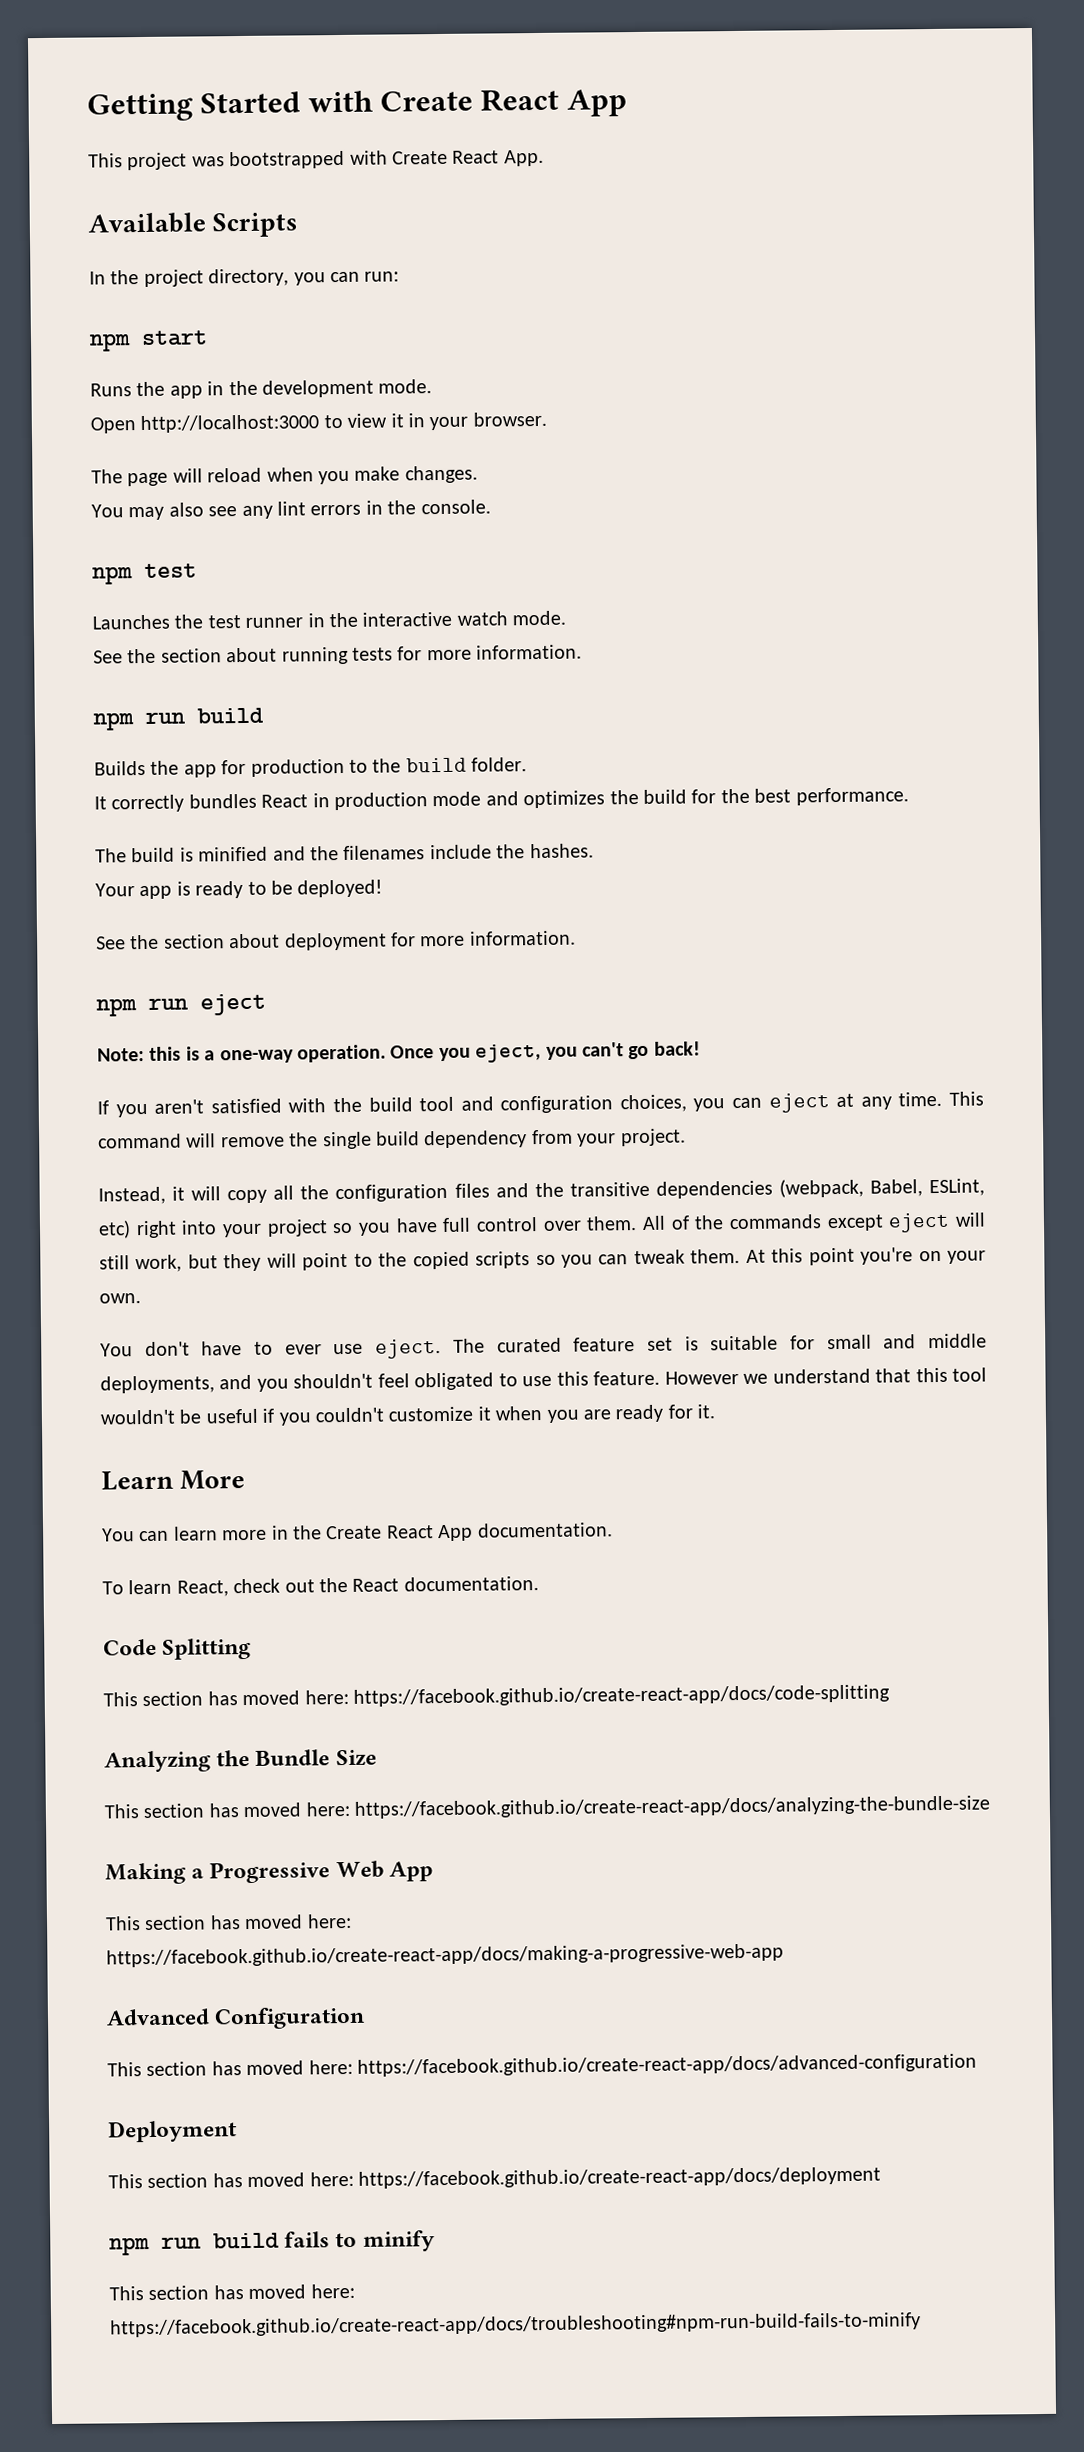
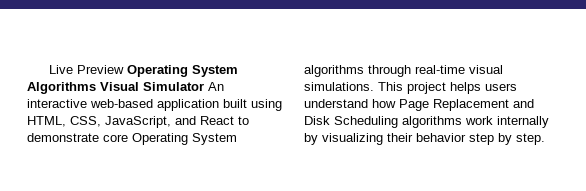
[87,88,627,122] [88,149,544,171] [88,212,299,238] [89,268,400,287] [89,330,208,352] [90,379,433,399] [90,411,547,434] [91,465,478,487] [91,499,491,521] [92,563,197,585] [92,610,567,630] [93,644,583,665] [93,707,264,731] [94,757,528,778] [94,787,909,813] [95,843,594,863] [95,879,384,900] [96,930,576,951] [96,993,266,1017] [97,1041,701,1064] [97,1091,985,1118] [98,1128,686,1150] [98,1178,985,1205] [98,1212,986,1239] [99,1247,987,1273] [99,1293,141,1304] [100,1333,987,1359] [100,1367,987,1394] [100,1404,716,1426] [101,1470,246,1491] [102,1522,613,1542] [102,1576,539,1597] [103,1637,252,1660] [103,1684,890,1707] [104,1749,377,1773] [104,1795,990,1819] [105,1860,433,1885] [105,1913,352,1931] [106,1943,784,1968] [106,2006,366,2030] [107,2053,977,2077] [108,2120,237,2143] [108,2166,881,2189] [109,2230,435,2256] [109,2283,355,2301] [110,2312,921,2338] Getting Started with Create React App // This project was bootstrapped with Create React App. // Available Scripts // In the project directory, you can run: // npm start // Runs the app in the development mode. // Open http://localhost:3000 to view it in your browser. // The page will reload when you make changes. // You may also see any lint errors in the console. // npm test // Launches the test runner in the interactive watch mode. // See the section about running tests for more information. // npm run build // Builds the app for production to the build folder. // It correctly bundles React in production mode and optimizes the build for the best performance. // The build is minified and the filenames include the hashes. // Your app is ready to be deployed! // See the section about deployment for more information. // npm run eject // Note: this is a one-way operation. Once you eject, you can't go back! // If you aren't satisfied with the build tool and configuration choices, you can eject at any time. This command will remove the single build dependency from your project. // Instead, it will copy all the configuration files and the transitive dependencies (webpack, Babel, ESLint, etc) right into your project so you have full control over them. All of the commands except eject will still work, but they will point to the copied scripts so you can tweak them. At this point you're on your own. // You don't have to ever use eject. The curated feature set is suitable for small and middle deployments, and you shouldn't feel obligated to use this feature. However we understand that this tool wouldn't be useful if you couldn't customize it when you are ready for it. // Learn More // You can learn more in the Create React App documentation. // To learn React, check out the React documentation. // Code Splitting // This section has moved here: https://facebook.github.io/create-react-app/docs/code-splitting // Analyzing the Bundle Size // This section has moved here: https://facebook.github.io/create-react-app/docs/analyzing-the-bundle-size // Making a Progressive Web App // This section has moved here: https://facebook.github.io/create-react-app/docs/making-a-progressive-web-app // Advanced Configuration // This section has moved here: https://facebook.github.io/create-react-app/docs/advanced-configuration // Deployment // This section has moved here: https://facebook.github.io/create-react-app/docs/deployment // npm run build fails to minify // This section has moved here: https://facebook.github.io/create-react-app/docs/troubleshooting#npm-run-build-fails-to-minify -> [49,65,239,77] [27,82,224,94] [27,99,282,111] [27,116,249,128] [27,133,237,145] [304,65,503,77] [304,82,517,94] [304,99,534,111] [304,116,549,128] [304,133,545,145] Live Preview Operating System Algorithms Visual Simulator An interactive web-based application built using HTML, CSS, JavaScript, and React to demonstrate core Operating System algorithms through real-time visual simulations. This project helps users understand how Page Replacement and Disk Scheduling algorithms work internally by visualizing their behavior step by step.

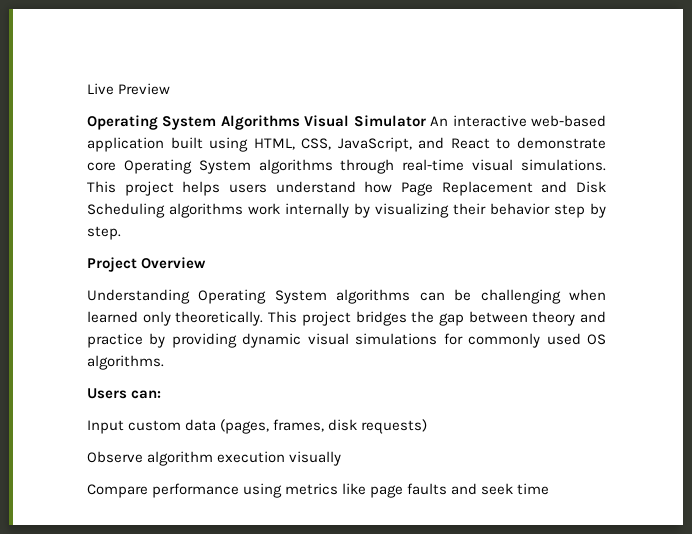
(125, 69) none -> (171, 89) //
(545, 139) none -> [87,257,207,272] [87,289,607,304] [87,311,606,326] [87,333,607,348] [87,355,164,370] [87,388,162,399] [87,419,428,434] [87,451,342,466] [87,483,550,498] // Project Overview // Understanding Operating System algorithms can be challenging when learned only theoretically. This project bridges the gap between theory and practice by providing dynamic visual simulations for commonly used OS algorithms. // Users can: // Input custom data (pages, frames, disk requests) // Observe algorithm execution visually // Compare performance using metrics like page faults and seek time

